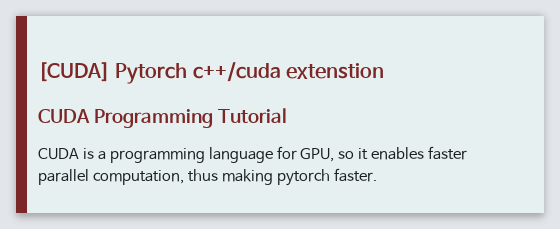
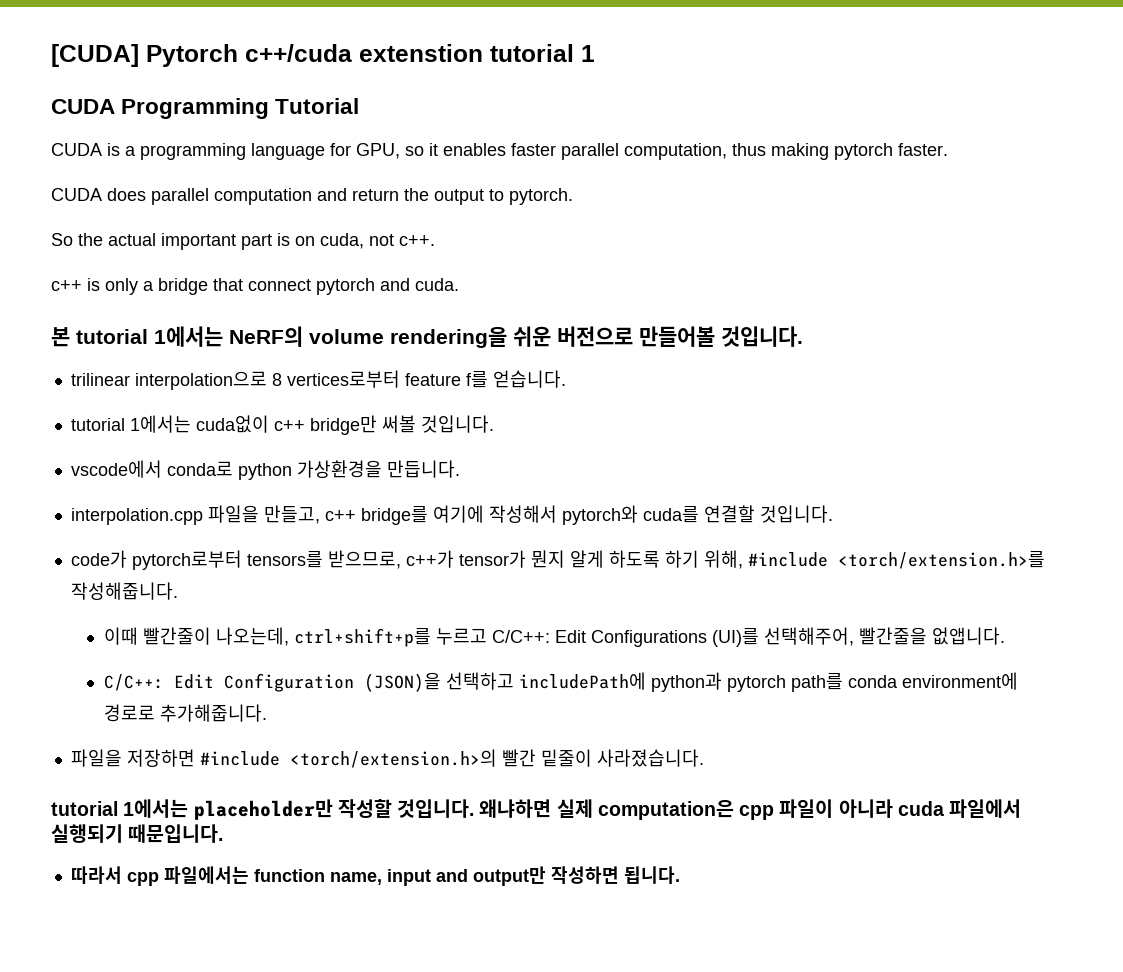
(384, 71) none -> [490,44,595,62] tutorial 1
(377, 175) none -> [51,188,573,205] [51,233,435,250] [51,278,459,295] [51,326,803,348] [70,370,566,390] [70,415,494,435] [70,460,460,480] [70,505,833,525] [70,550,1045,570] [70,582,178,600] [103,627,1005,647] [103,672,1018,692] [103,704,267,722] [70,749,704,768] [51,799,1022,820] [51,824,224,843] [70,866,680,886] // CUDA does parallel computation and return the output to pytorch. // So the actual important part is on cuda, not c++. // c++ is only a bridge that connect pytorch and cuda. // 본 tutorial 1에서는 NeRF의 volume rendering을 쉬운 버전으로 만들어볼 것입니다. // trilinear interpolation으로 8 vertices로부터 feature f를 얻습니다. // tutorial 1에서는 cuda없이 c++ bridge만 써볼 것입니다. // vscode에서 conda로 python 가상환경을 만듭니다. // interpolation.cpp 파일을 만들고, c++ bridge를 여기에 작성해서 pytorch와 cuda를 연결할 것입니다. // code가 pytorch로부터 tensors를 받으므로, c++가 tensor가 뭔지 알게 하도록 하기 위해, #include <torch/extension.h>를 작성해줍니다. // 이때 빨간줄이 나오는데, ctrl+shift+p를 누르고 C/C++: Edit Configurations (UI)를 선택해주어, 빨간줄을 없앱니다. // C/C++: Edit Configuration (JSON)을 선택하고 includePath에 python과 pytorch path를 conda environment에 경로로 추가해줍니다. // 파일을 저장하면 #include <torch/extension.h>의 빨간 밑줄이 사라졌습니다. // tutorial 1에서는 placeholder만 작성할 것입니다. 왜냐하면 실제 computation은 cpp 파일이 아니라 cuda 파일에서 실행되기 때문입니다. // 따라서 cpp 파일에서는 function name, input and output만 작성하면 됩니다.

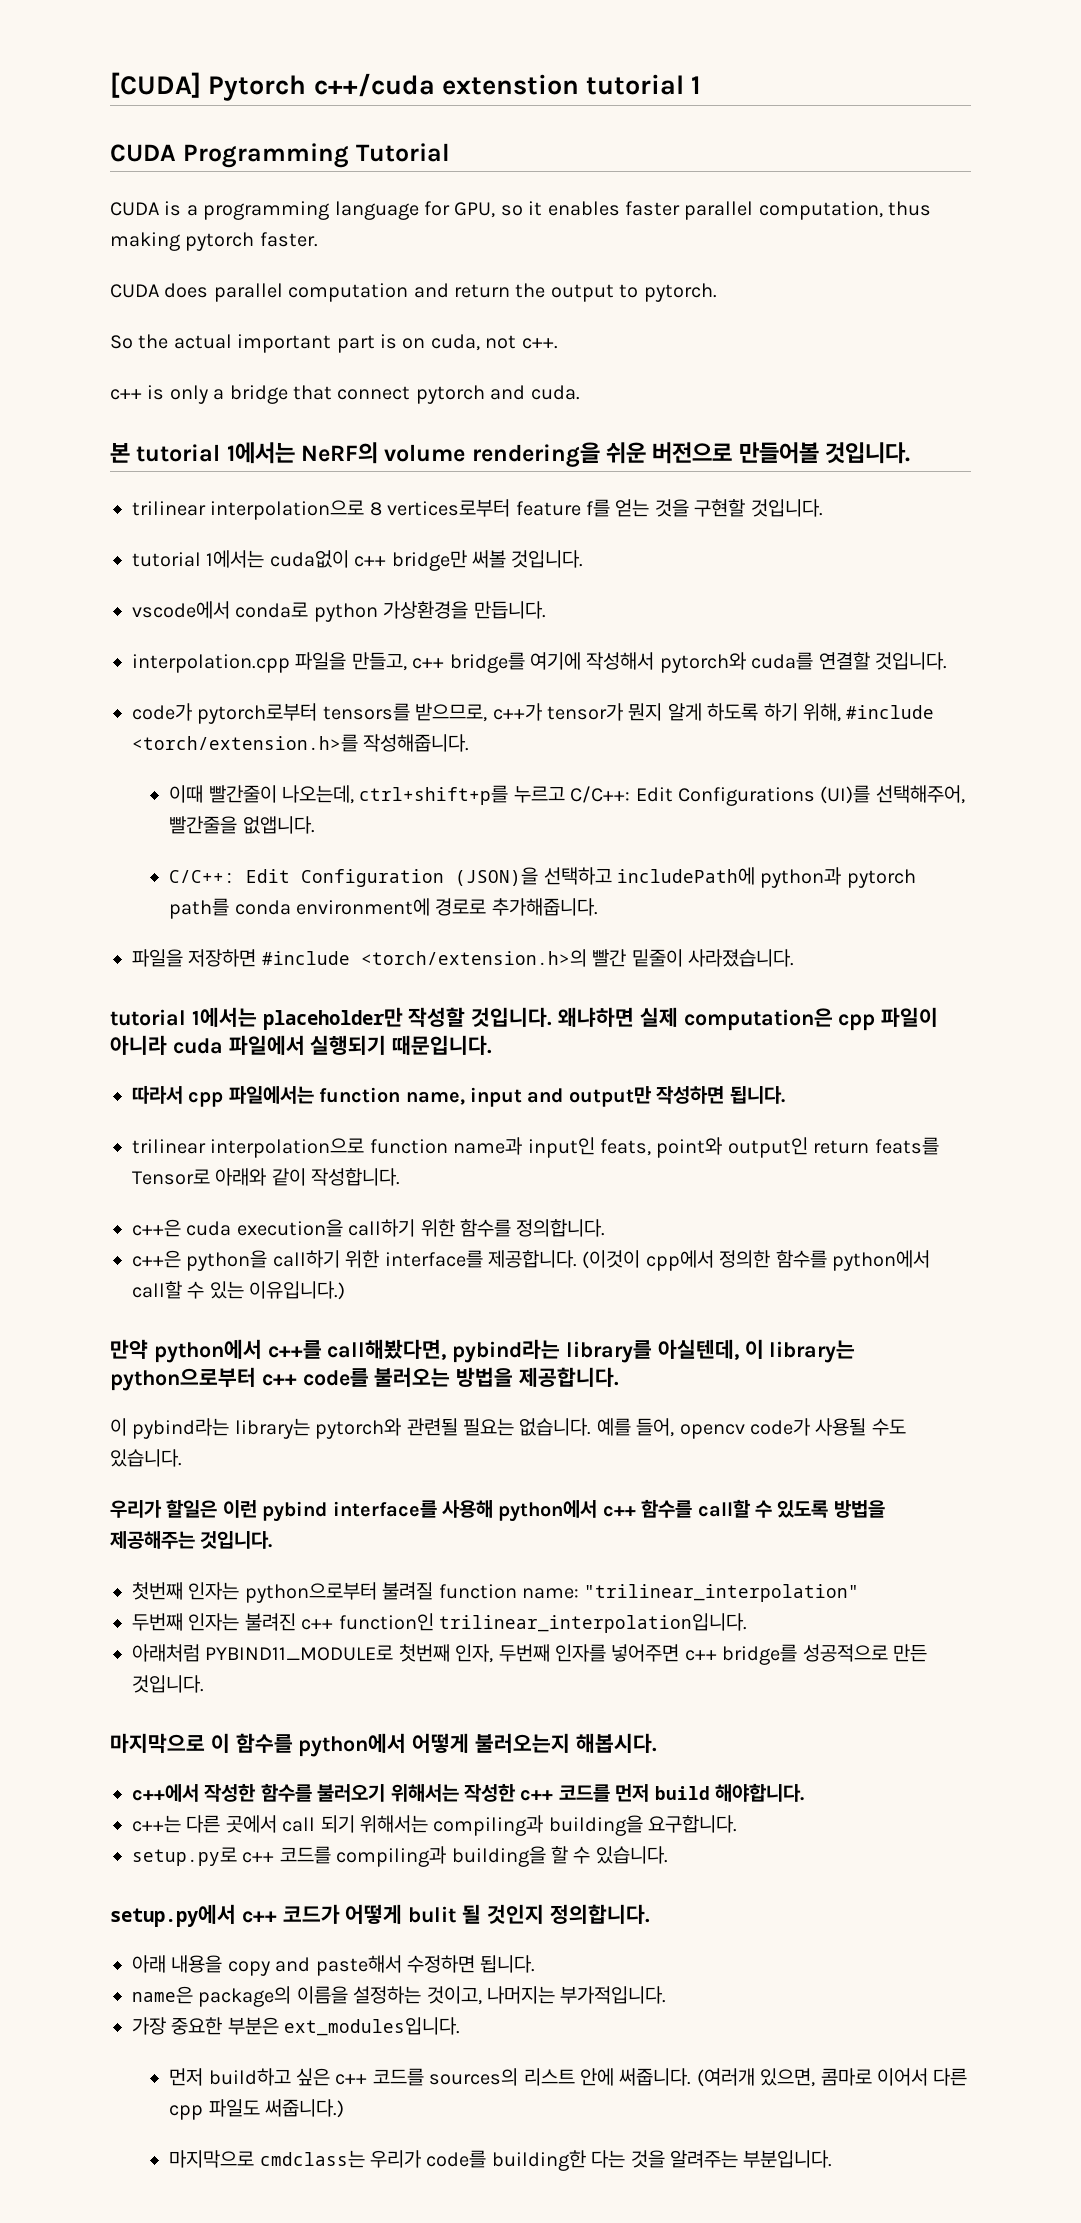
[492,370,566,388] 얻습니다. -> [615,499,823,517] 얻는 것을 구현할 것입니다.
(680, 875) none -> [132,1137,939,1158] [132,1168,401,1186] [132,1219,606,1237] [132,1250,930,1271] [132,1281,346,1300] [110,1339,856,1363] [110,1367,620,1391] [110,1418,906,1439] [110,1449,182,1467] [110,1499,885,1522] [110,1531,273,1549] [132,1582,860,1603] [132,1613,747,1633] [132,1644,927,1665] [132,1675,204,1693] [110,1733,657,1757] [132,1783,804,1802] [132,1815,738,1836] [132,1846,668,1867] [110,1904,650,1927] [132,1955,536,1976] [132,1986,667,2007] [132,2017,461,2036] [169,2068,968,2087] [169,2099,344,2120] [169,2150,833,2171] // trilinear interpolation으로 function name과 input인 feats, point와 output인 return feats를 Tensor로 아래와 같이 작성합니다. // c++은 cuda execution을 call하기 위한 함수를 정의합니다. // c++은 python을 call하기 위한 interface를 제공합니다. (이것이 cpp에서 정의한 함수를 python에서 call할 수 있는 이유입니다.) // 만약 python에서 c++를 call해봤다면, pybind라는 library를 아실텐데, 이 library는 python으로부터 c++ code를 불러오는 방법을 제공합니다. // 이 pybind라는 library는 pytorch와 관련될 필요는 없습니다. 예를 들어, opencv code가 사용될 수도 있습니다. // 우리가 할일은 이런 pybind interface를 사용해 python에서 c++ 함수를 call할 수 있도록 방법을 제공해주는 것입니다. // 첫번째 인자는 python으로부터 불려질 function name: "trilinear_interpolation" // 두번째 인자는 불려진 c++ function인 trilinear_interpolation입니다. // 아래처럼 PYBIND11_MODULE로 첫번째 인자, 두번째 인자를 넣어주면 c++ bridge를 성공적으로 만든 것입니다. // 마지막으로 이 함수를 python에서 어떻게 불러오는지 해봅시다. // c++에서 작성한 함수를 불러오기 위해서는 작성한 c++ 코드를 먼저 build 해야합니다. // c++는 다른 곳에서 call 되기 위해서는 compiling과 building을 요구합니다. // setup.py로 c++ 코드를 compiling과 building을 할 수 있습니다. // setup.py에서 c++ 코드가 어떻게 bulit 될 것인지 정의합니다. // 아래 내용을 copy and paste해서 수정하면 됩니다. // name은 package의 이름을 설정하는 것이고, 나머지는 부가적입니다. // 가장 중요한 부분은 ext_modules입니다. // 먼저 build하고 싶은 c++ 코드를 sources의 리스트 안에 써줍니다. (여러개 있으면, 콤마로 이어서 다른 cpp 파일도 써줍니다.) // 마지막으로 cmdclass는 우리가 code를 building한 다는 것을 알려주는 부분입니다.

